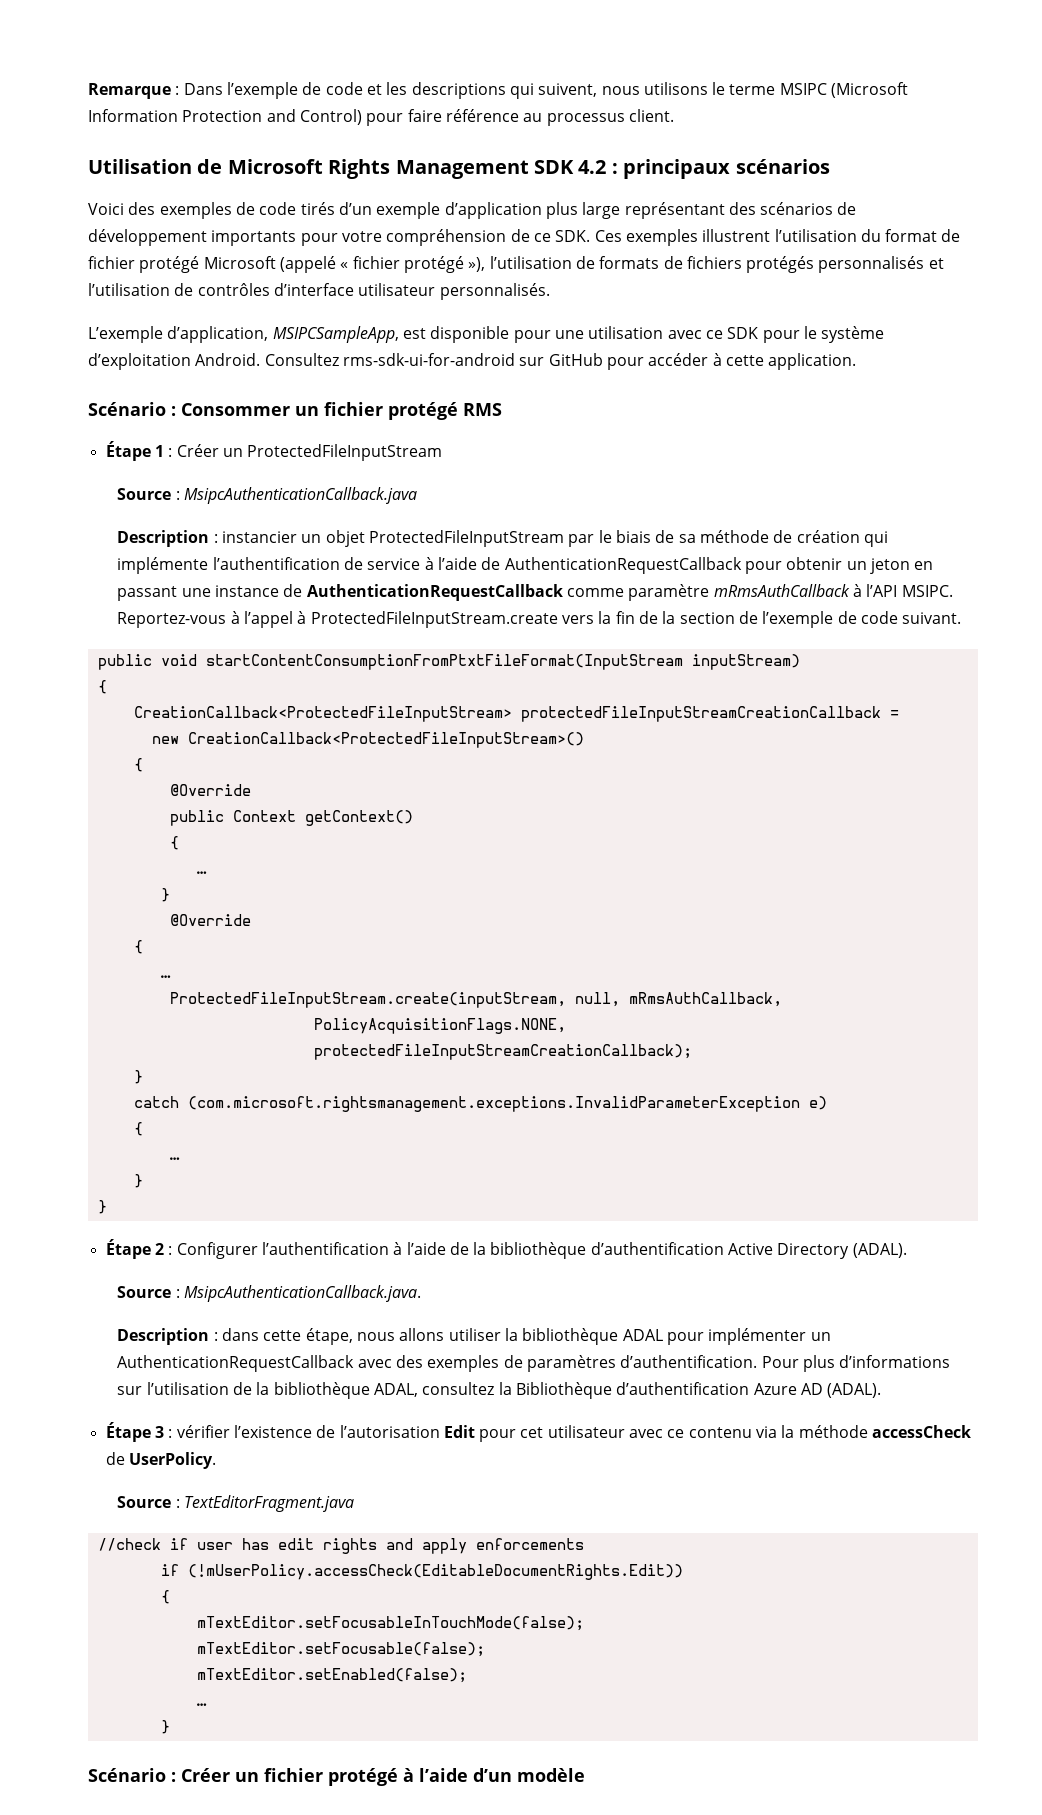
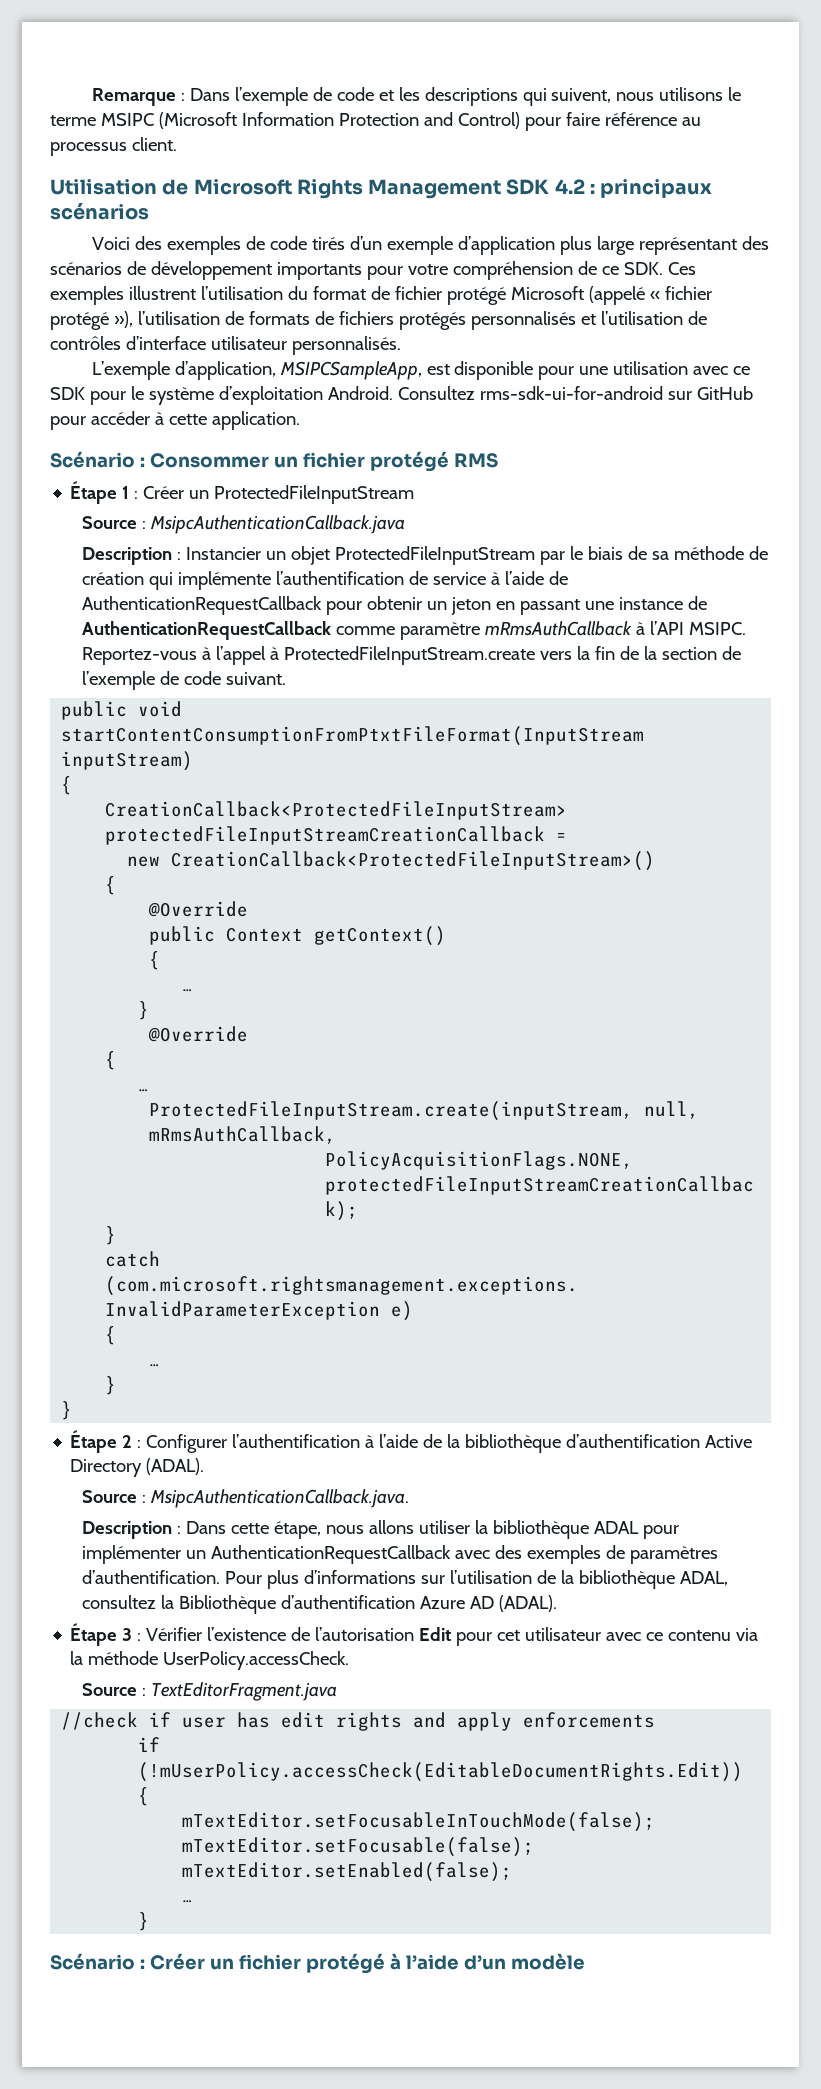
[222,531,298,543] instancier -> [186,547,262,560] Instancier
[222,1328,260,1341] dans -> [186,1521,227,1534] Dans
[176,1425,230,1438] vérifier -> [146,1627,203,1641] Vérifier
[872,1425,972,1438] [105,1452,216,1469] accessCheck de UserPolicy. -> [163,1651,350,1670] UserPolicy.accessCheck.

